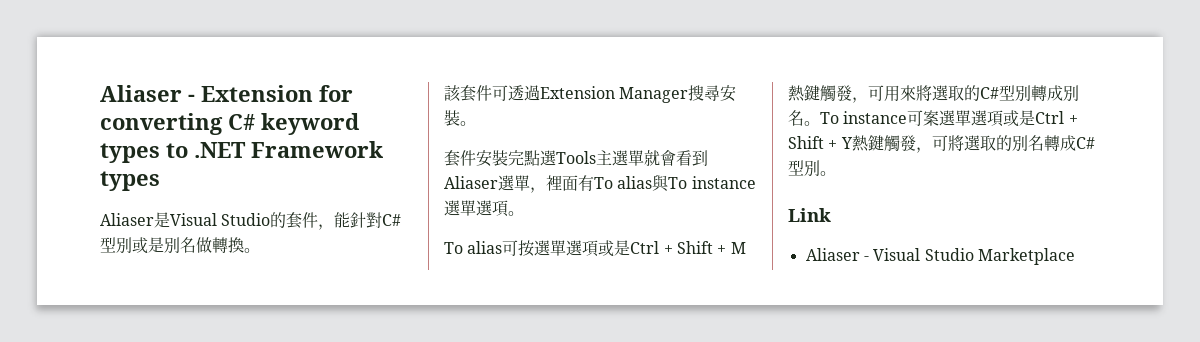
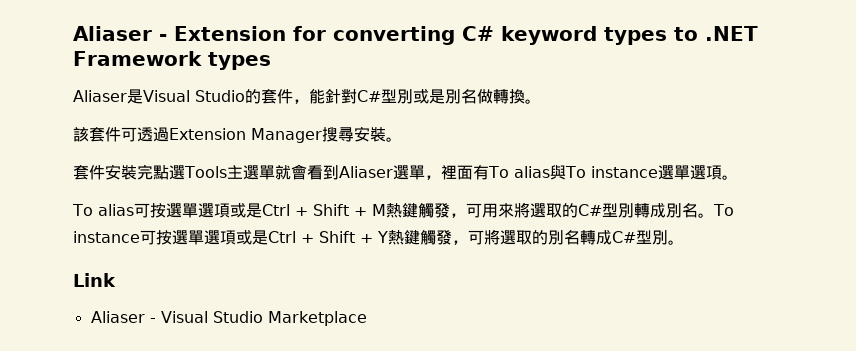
[923,110,940,126] 案 -> [156,230,172,245] 按

